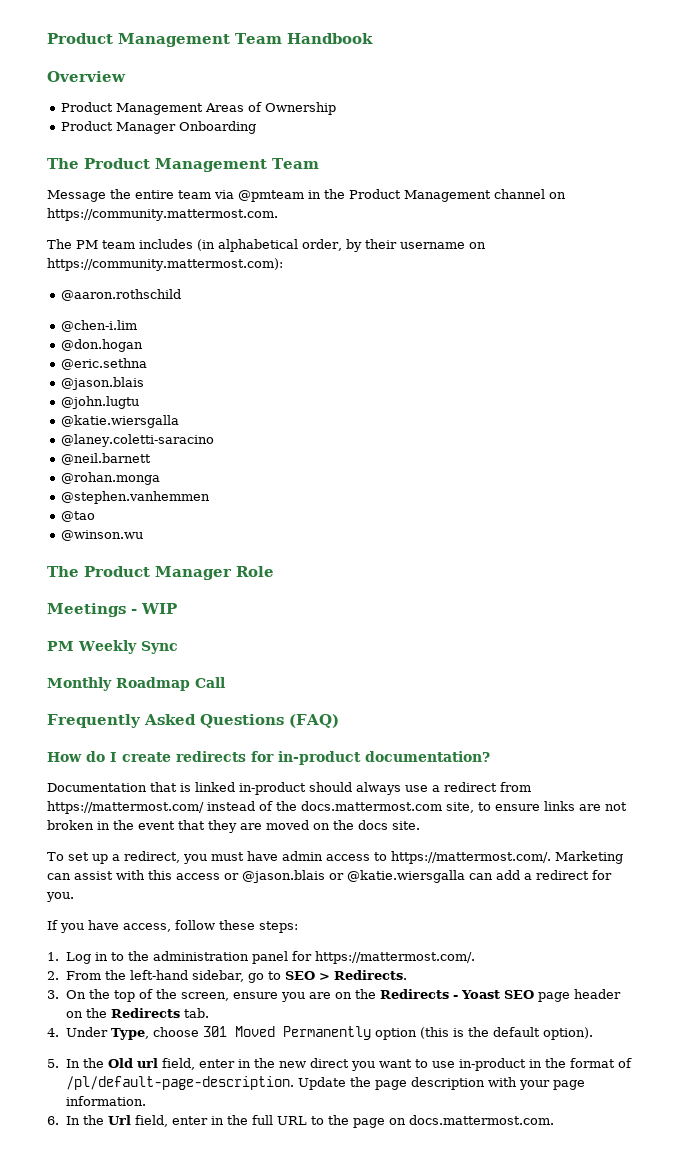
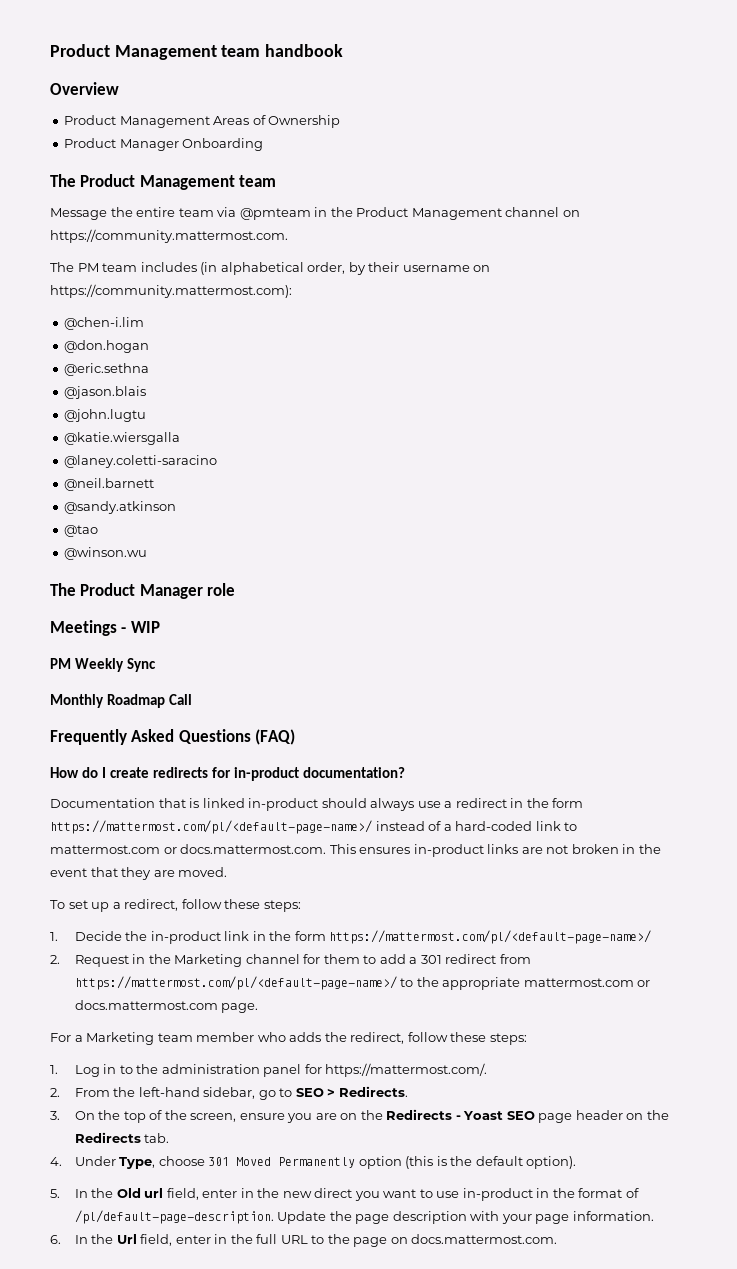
[47,33,373,47] Product Management Team Handbook -> [50,44,344,60] Product Management team handbook
[272,158,319,169] Team -> [239,175,277,187] team
[61,289,182,301] // @aaron.rothschild -> (292, 291) none
[61,472,161,485] [61,491,211,504] @rohan.monga // @stephen.vanhemmen -> [64,501,177,514] @sandy.atkinson
[236,566,274,577] Role -> [207,583,236,596] role
[500,782,531,792] [47,801,540,814] from https://mattermost.com/ instead of the docs.mattermost.com site, to ensure -> [510,798,584,808] [50,820,578,834] [50,844,484,857] in the form https://mattermost.com/pl/<default-page-name>/ instead of a hard-coded link to mattermost.com or docs.mattermost.com. This ensures in-product
[266,820,420,830] moved on the docs site. -> [178,867,228,877] moved.
[182,851,623,864] [47,870,612,883] [46,892,74,902] [47,920,171,933] you must have admin access to https://mattermost.com/. Marketing can assist with this access or @jason.blais or @katie.wiersgalla can add a redirect for you. // If you have access, -> [181,899,301,912] [50,930,652,944] [50,954,531,967] [74,976,651,990] [74,1000,259,1013] [50,1032,405,1045] follow these steps: // 1. Decide the in-product link in the form https://mattermost.com/pl/<default-page-name>/ // 2. Request in the Marketing channel for them to add a 301 redirect from https://mattermost.com/pl/<default-page-name>/ to the appropriate mattermost.com or docs.mattermost.com page. // For a Marketing team member who adds the redirect,

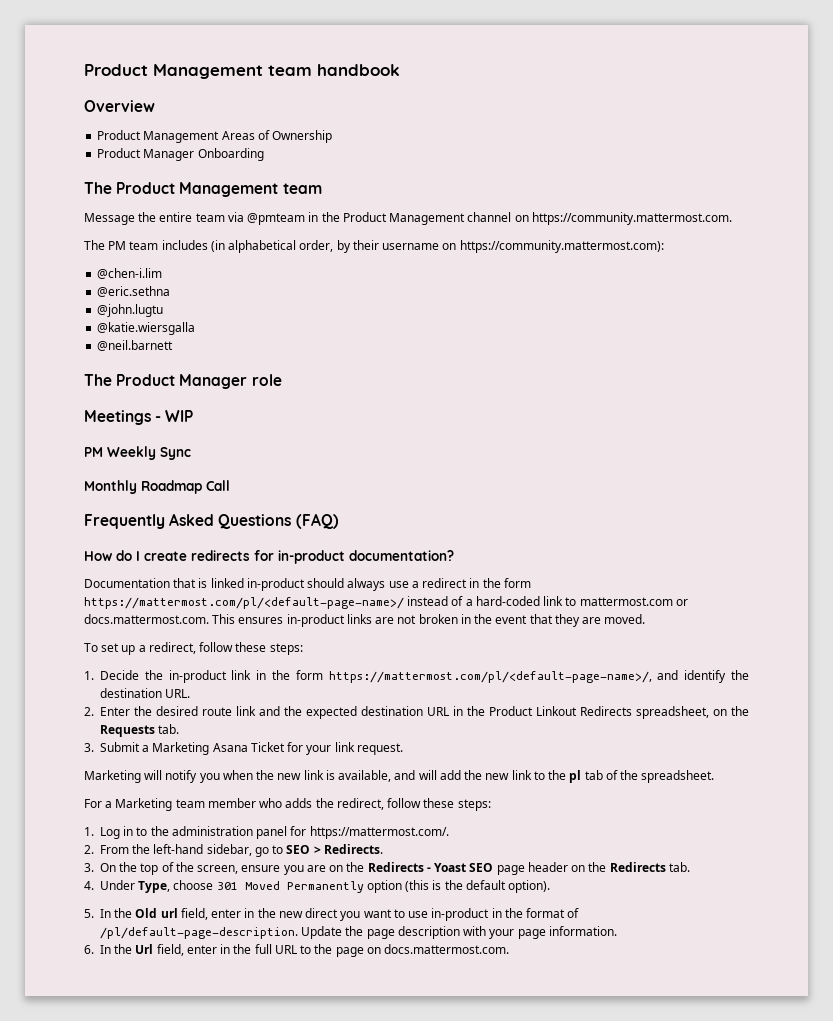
[64,340,150,353] // @don.hogan -> (163, 273) none
[64,386,147,399] // @jason.blais -> (171, 291) none
[64,455,218,468] // @laney.coletti-saracino -> (196, 328) none
[64,501,177,514] [64,525,99,537] [64,547,148,560] // @sandy.atkinson // @tao // @winson.wu -> (174, 345) none
[329,930,652,944] [50,954,531,967] [74,976,651,990] [74,1000,259,1013] https://mattermost.com/pl/<default-page-name>/ // 2. Request in the Marketing channel for them to add a 301 redirect from https://mattermost.com/pl/<default-page-name>/ to the appropriate mattermost.com or docs.mattermost.com page. -> [328,670,749,683] [100,688,191,698] [84,706,749,719] [100,724,180,737] [84,742,403,755] [84,770,715,783] https://mattermost.com/pl/<default-page-name>/, and identify the destination URL. // 2. Enter the desired route link and the expected destination URL in the Product Linkout Redirects spreadsheet, on the Requests tab. // 3. Submit a Marketing Asana Ticket for your link request. // Marketing will notify you when the new link is available, and will add the new link to the pl tab of the spreadsheet.

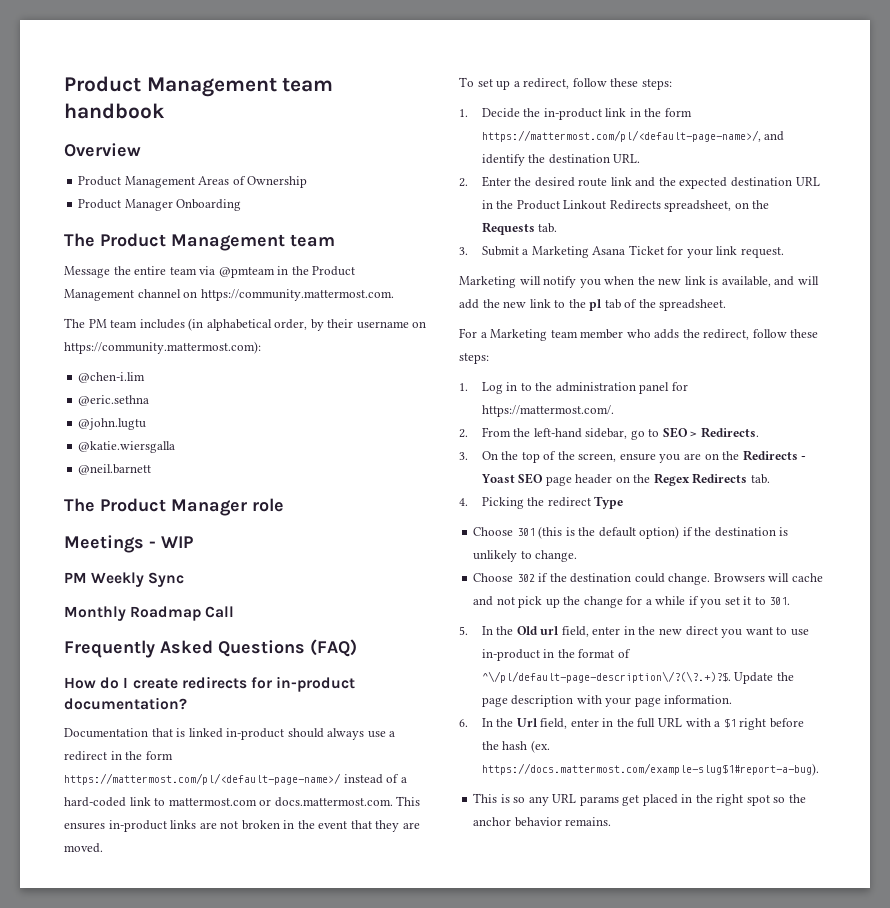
(607, 867) none -> [653,473,690,486] Regex
[100,880,551,893] Under Type, choose 301 Moved Permanently option (this is the default option). -> [481,496,624,509] [473,526,789,539] [473,550,578,562] [473,573,823,585] [473,596,791,608] Picking the redirect Type // Choose 301 (this is the default option) if the destination is unlikely to change. // Choose 302 if the destination could change. Browsers will cache and not pick up the change for a while if you set it to 301.
[100,927,298,939] /pl/default-page-description. -> [481,671,731,683] ^\/pl/default-page-description\/?(\?.+)?$.
[300,944,510,957] to the page on docs.mattermost.com. -> [685,718,804,730] [481,740,550,753] [481,763,819,776] [473,793,806,806] [473,817,612,827] with a $1 right before the hash (ex. https://docs.mattermost.com/example-slug$1#report-a-bug). // This is so any URL params get placed in the right spot so the anchor behavior remains.

